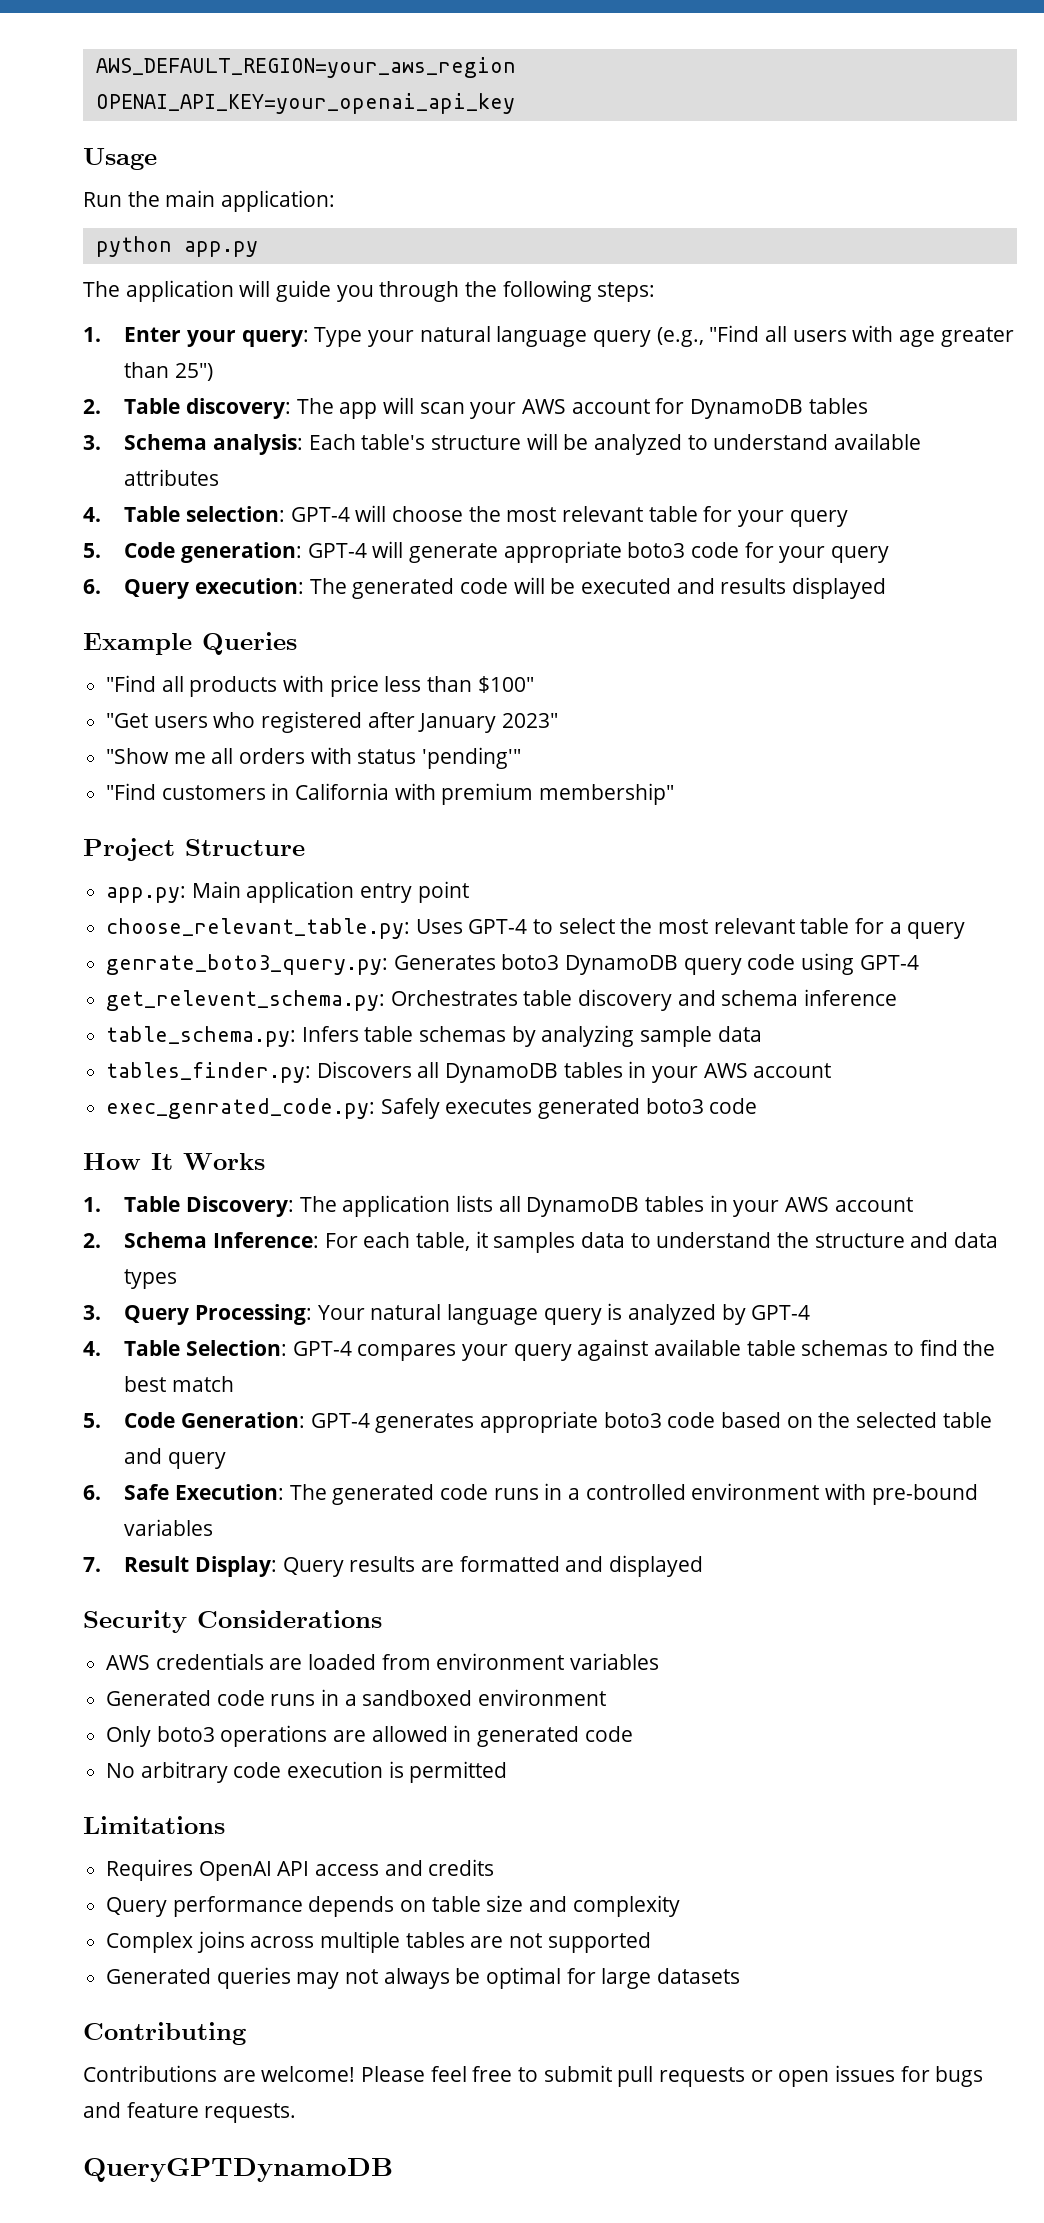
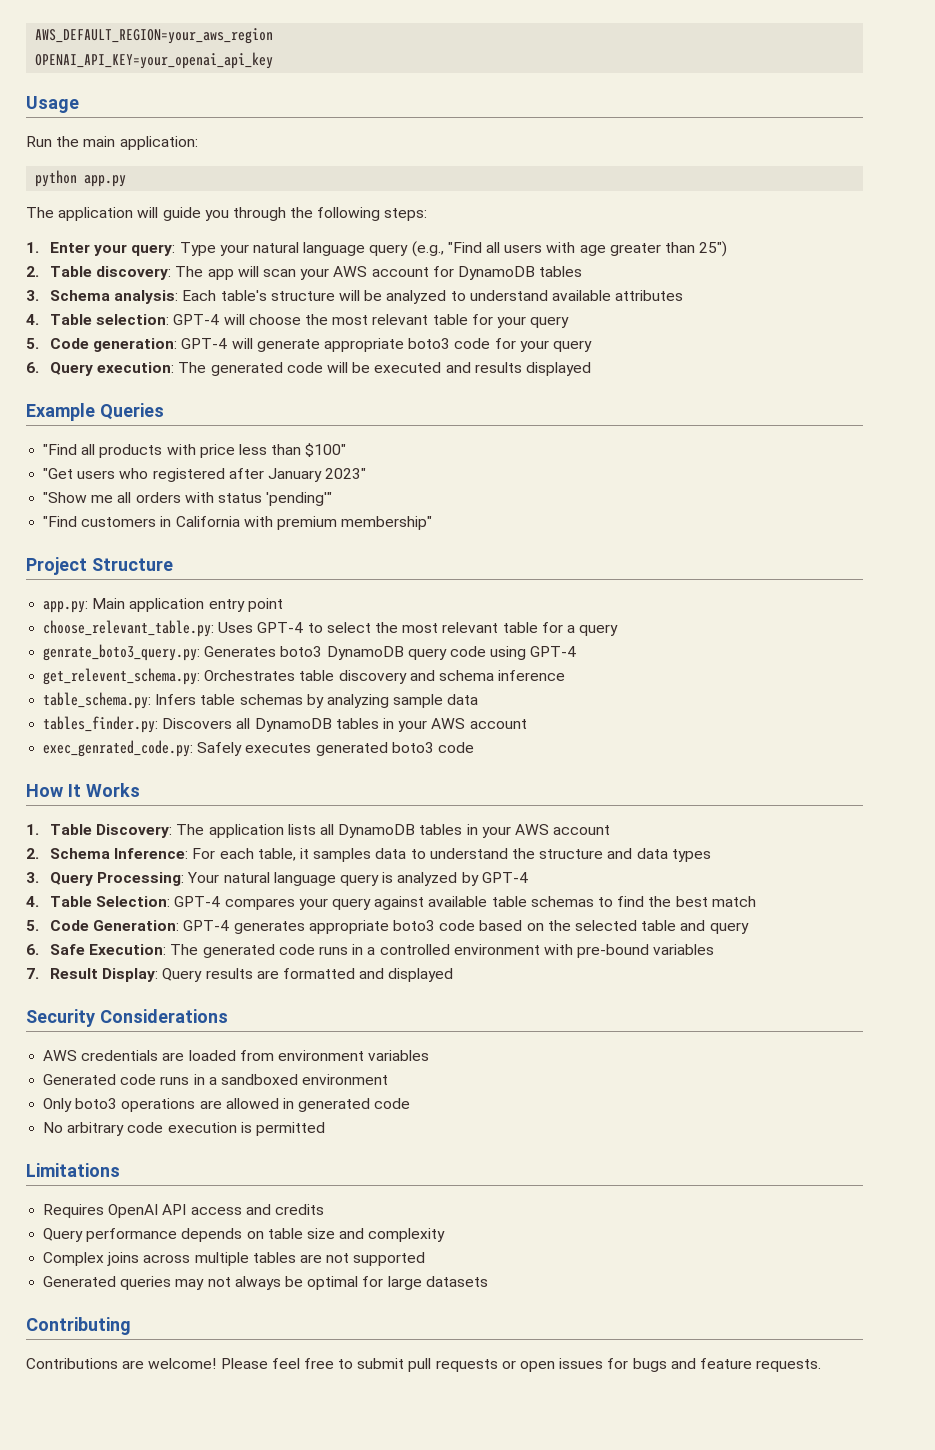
[83,2158,393,2182] // QueryGPTDynamoDB -> (822, 1365) none

